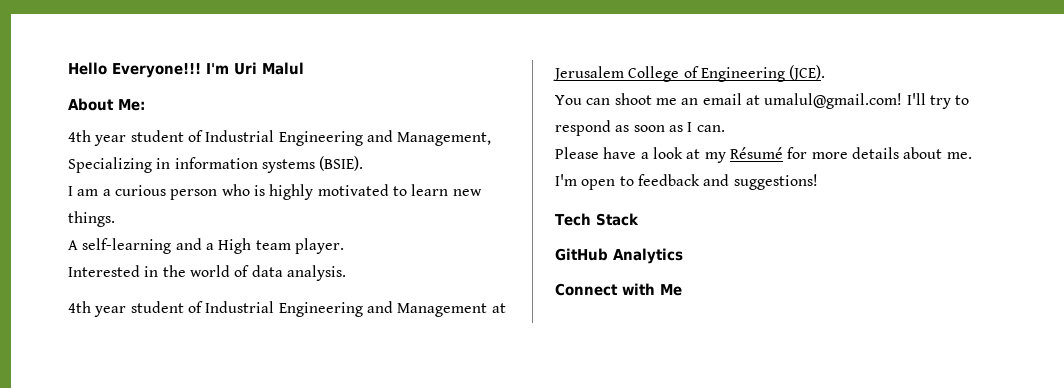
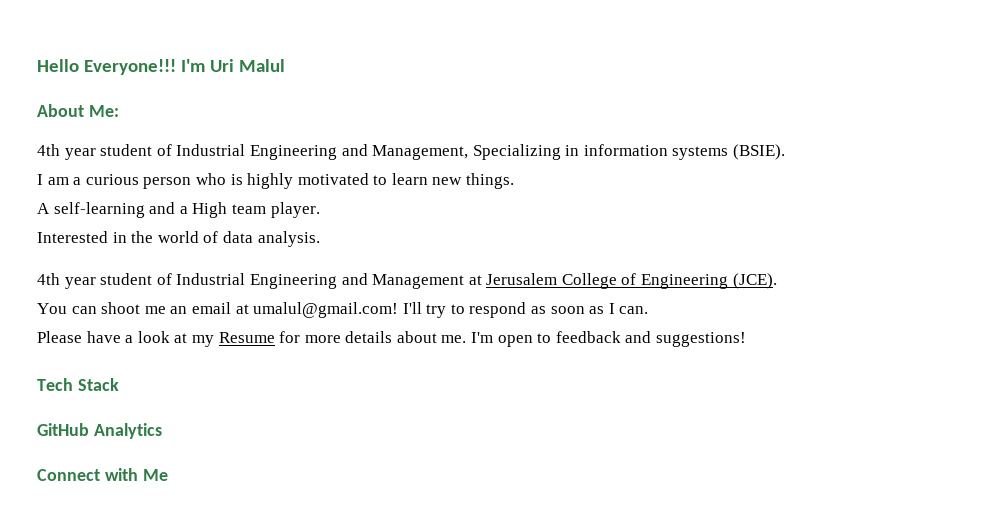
[729,147,783,159] Résumé -> [218,332,275,343] Resume

